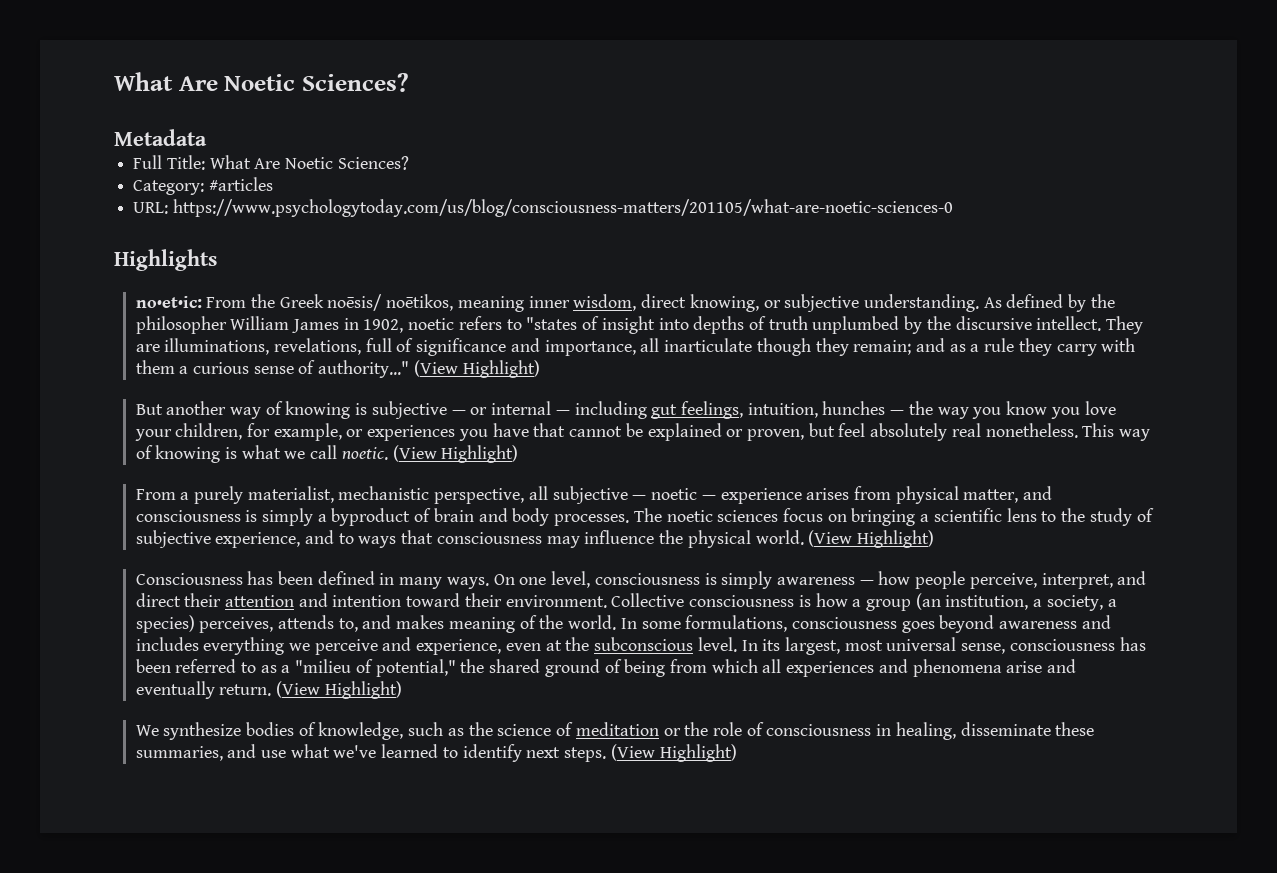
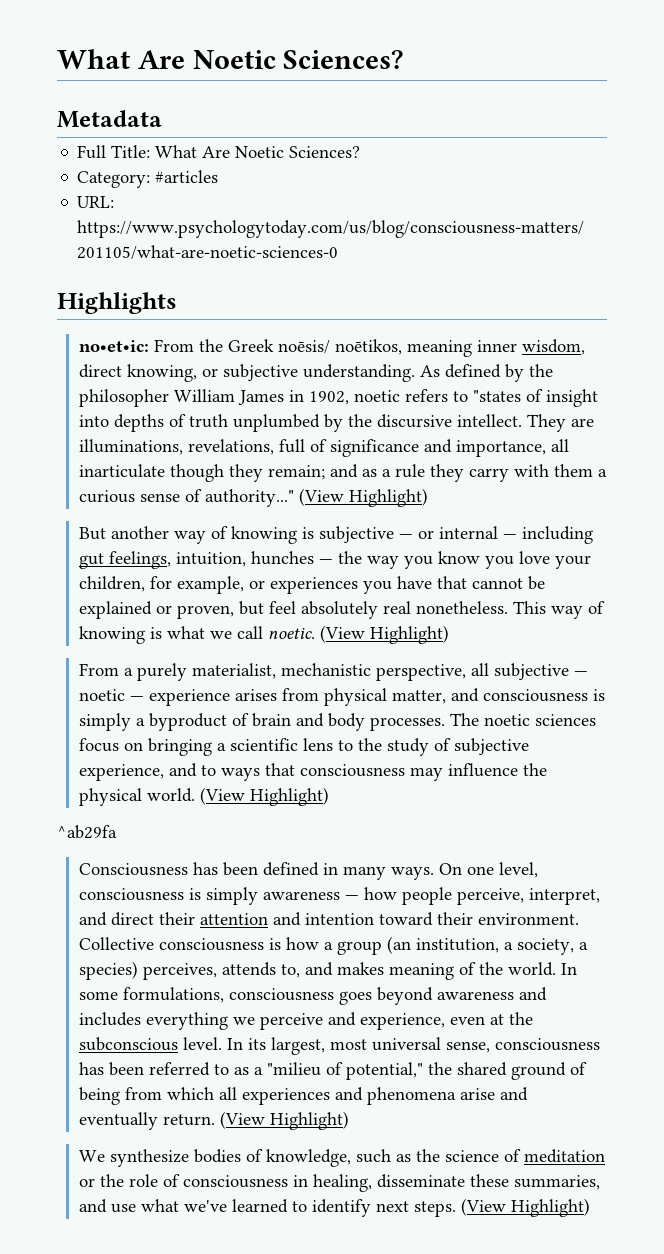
(934, 539) none -> [57,825,117,839] // ^ab29fa

